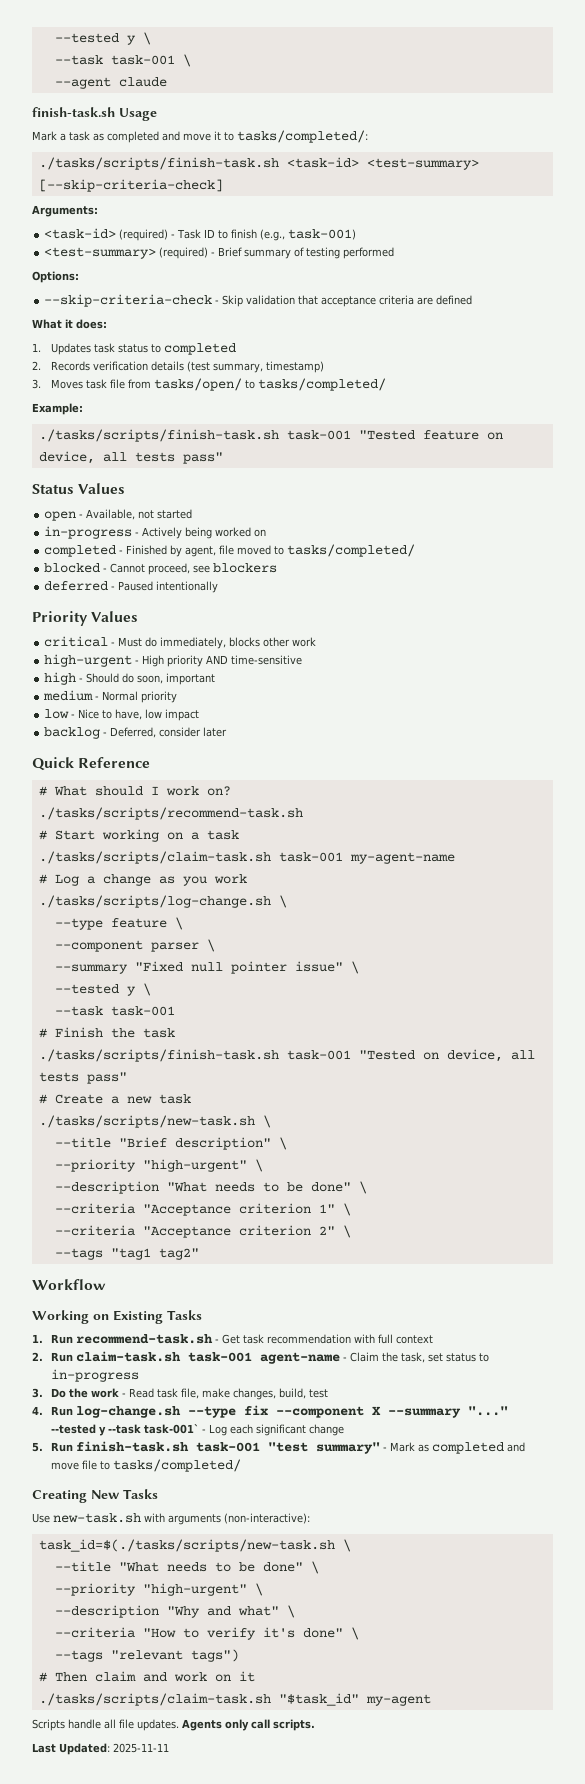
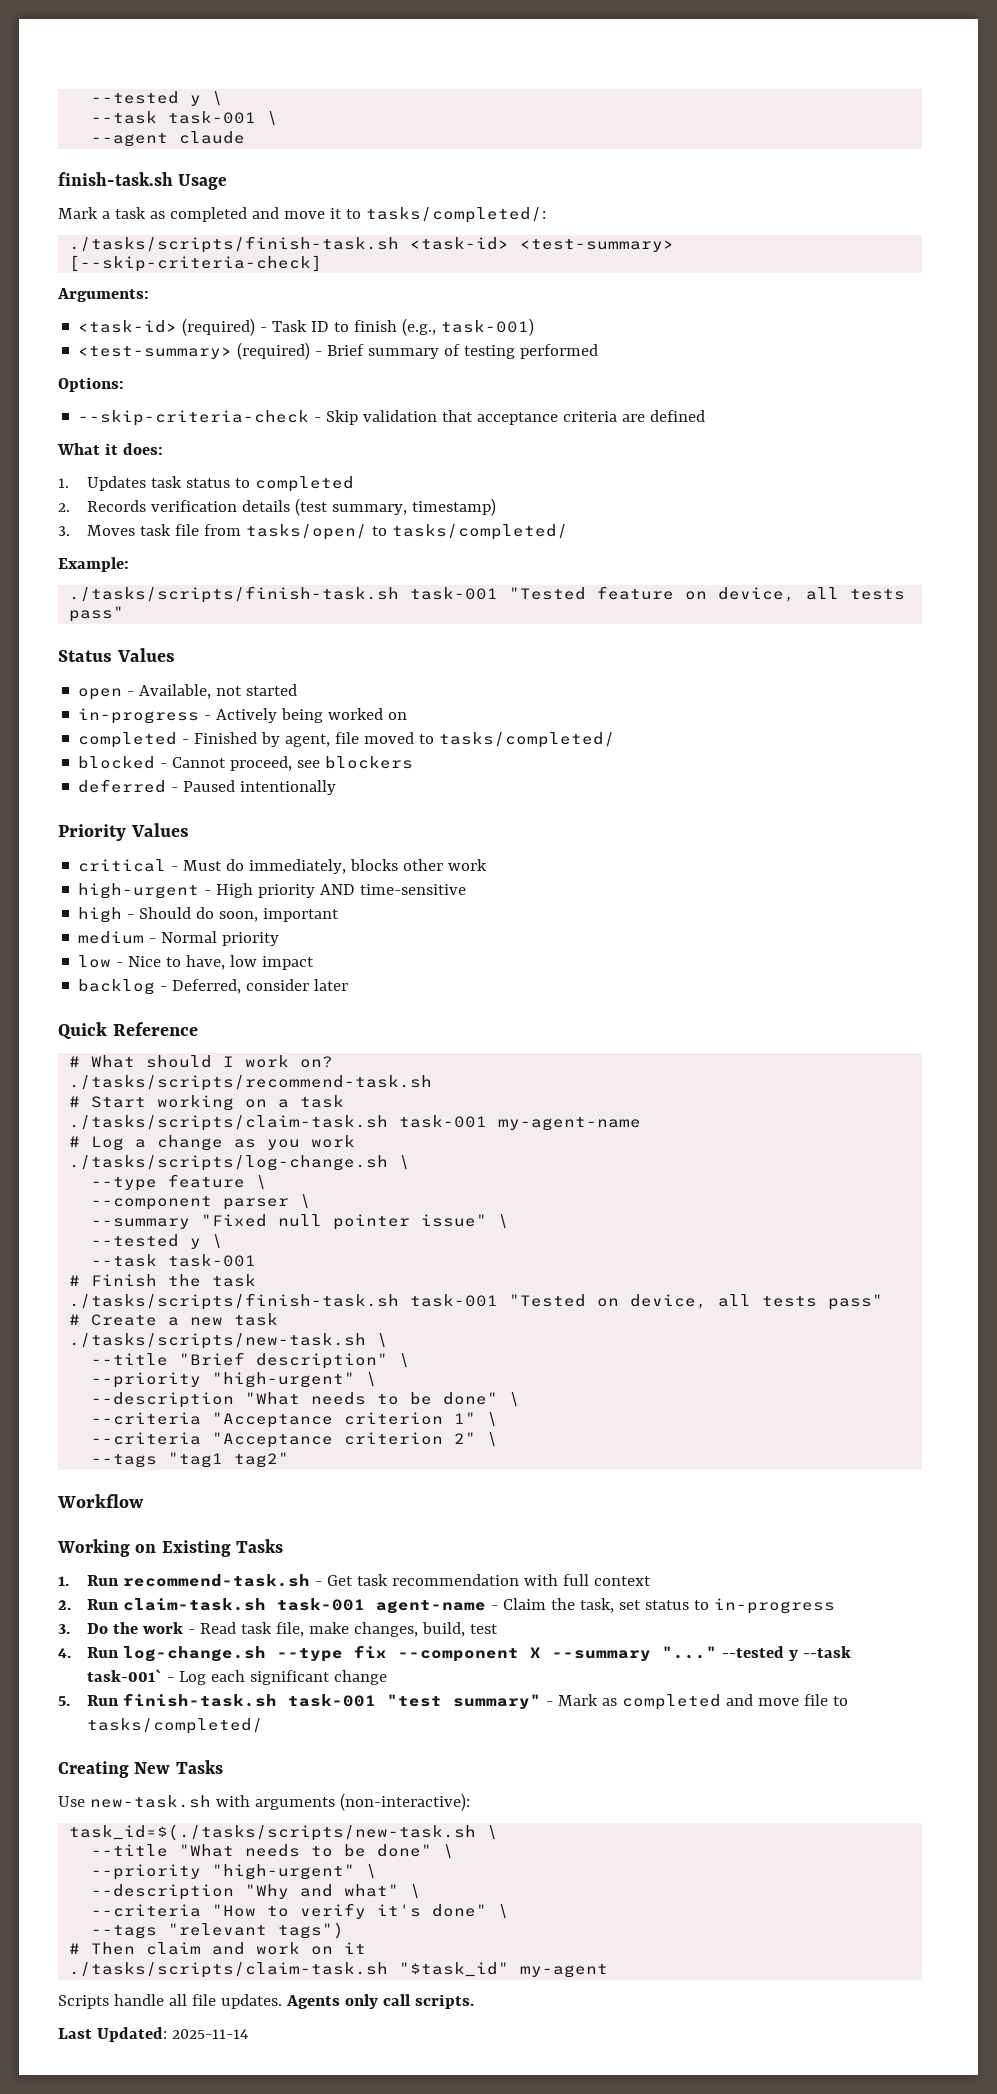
[113,1743,169,1753] 2025-11-11 -> [171,2029,248,2039] 2025-11-14

